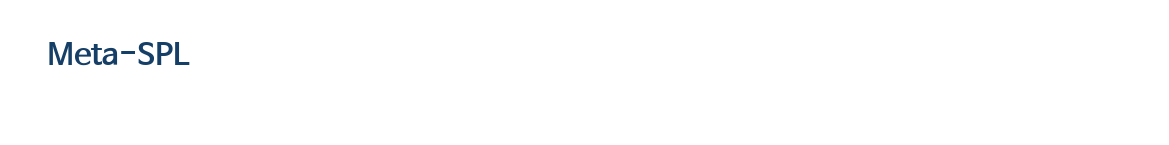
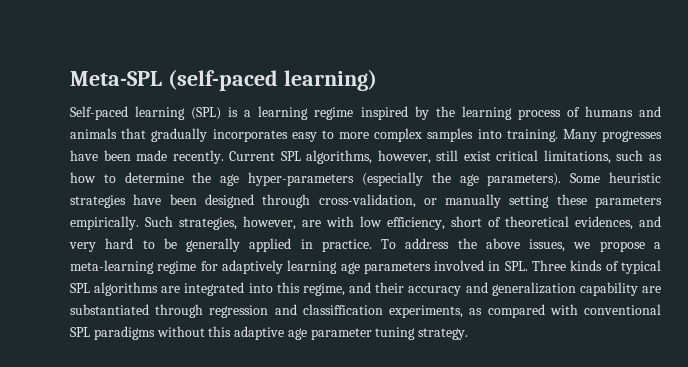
(190, 54) none -> [167,69,377,91] [70,106,661,120] [70,128,662,142] [70,150,663,164] [70,172,661,186] [70,194,662,208] [70,216,661,230] [69,238,661,252] [70,260,661,274] [70,282,661,296] [70,304,661,318] [70,326,469,340] (self-paced learning) // Self-paced learning (SPL) is a learning regime inspired by the learning process of humans and animals that gradually incorporates easy to more complex samples into training. Many progresses have been made recently. Current SPL algorithms, however, still exist critical limitations, such as how to determine the age hyper-parameters (especially the age parameters). Some heuristic strategies have been designed through cross-validation, or manually setting these parameters empirically. Such strategies, however, are with low efficiency, short of theoretical evidences, and very hard to be generally applied in practice. To address the above issues, we propose a meta-learning regime for adaptively learning age parameters involved in SPL. Three kinds of typical SPL algorithms are integrated into this regime, and their accuracy and generalization capability are substantiated through regression and classiffication experiments, as compared with conventional SPL paradigms without this adaptive age parameter tuning strategy.

